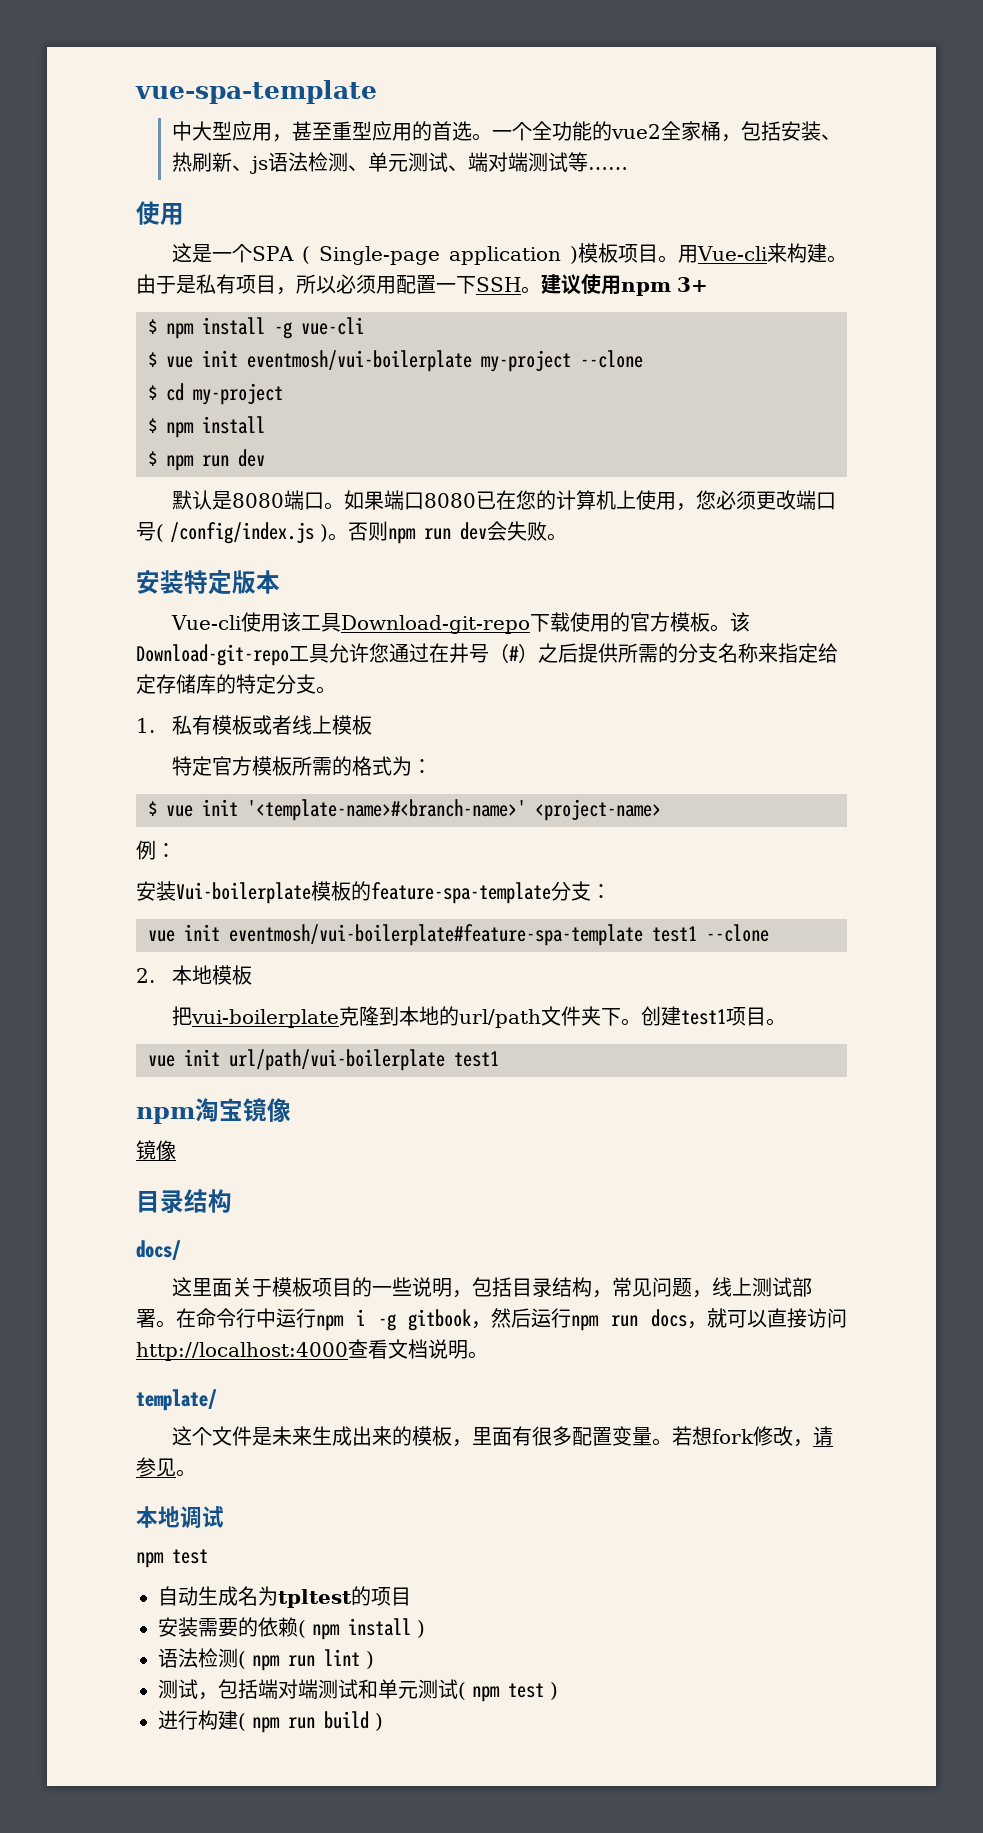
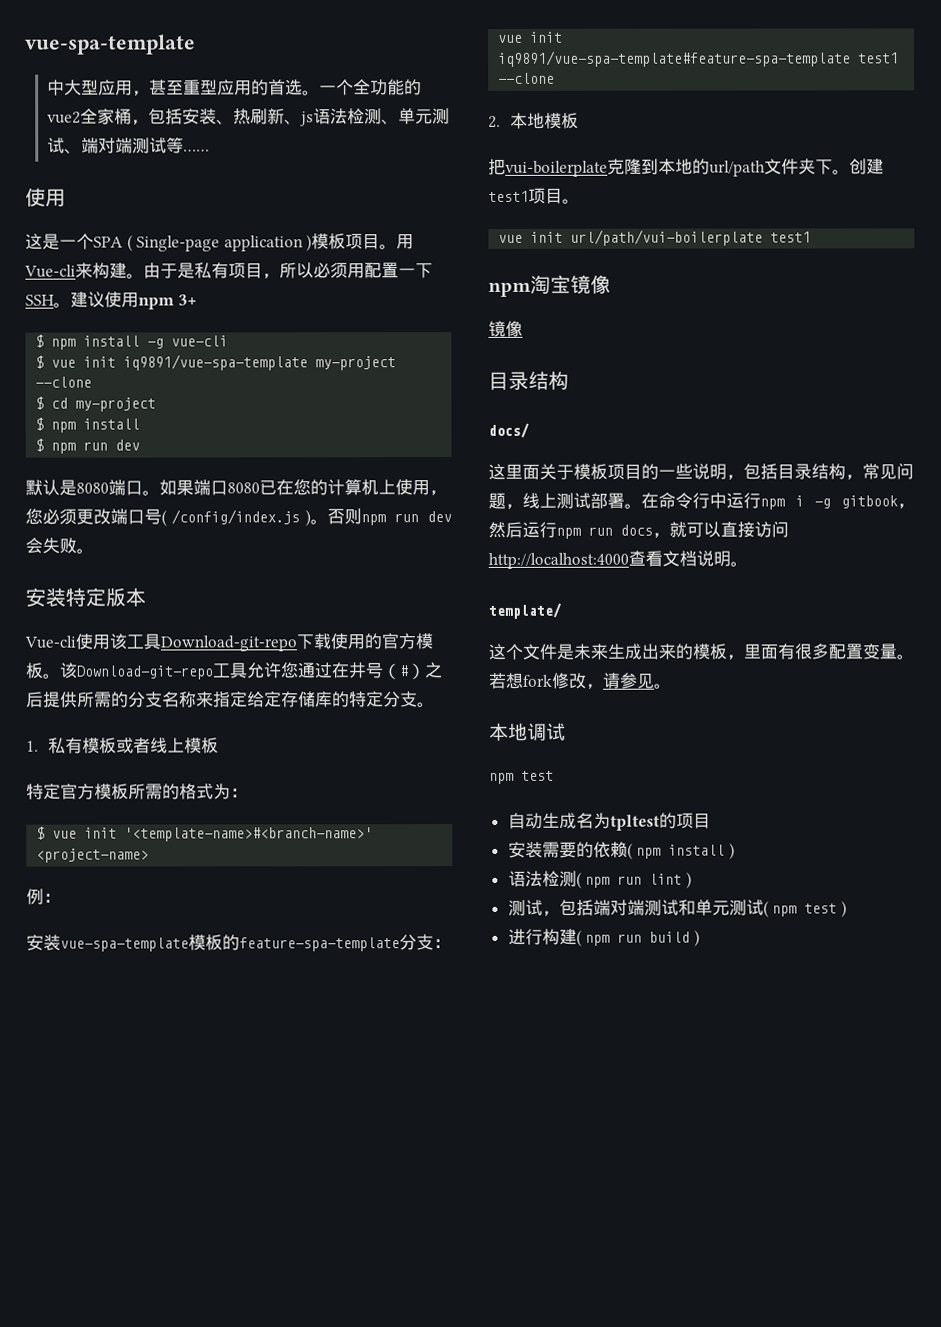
[247,350,472,372] eventmosh/vui-boilerplate -> [123,354,309,371] iq9891/vue-spa-template
[176,882,311,904] Vui-boilerplate -> [60,937,189,952] vue-spa-template
[229,924,643,946] eventmosh/vui-boilerplate#feature-spa-template -> [498,50,852,67] iq9891/vue-spa-template#feature-spa-template

